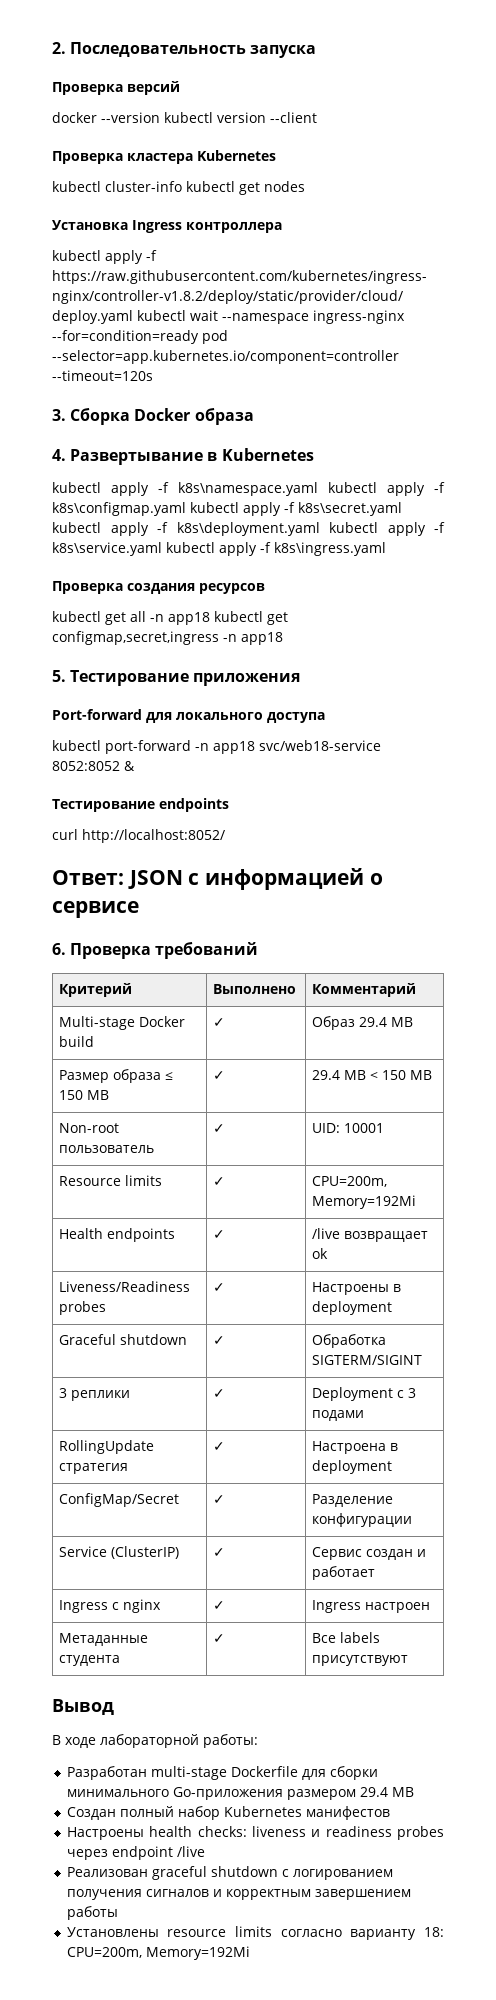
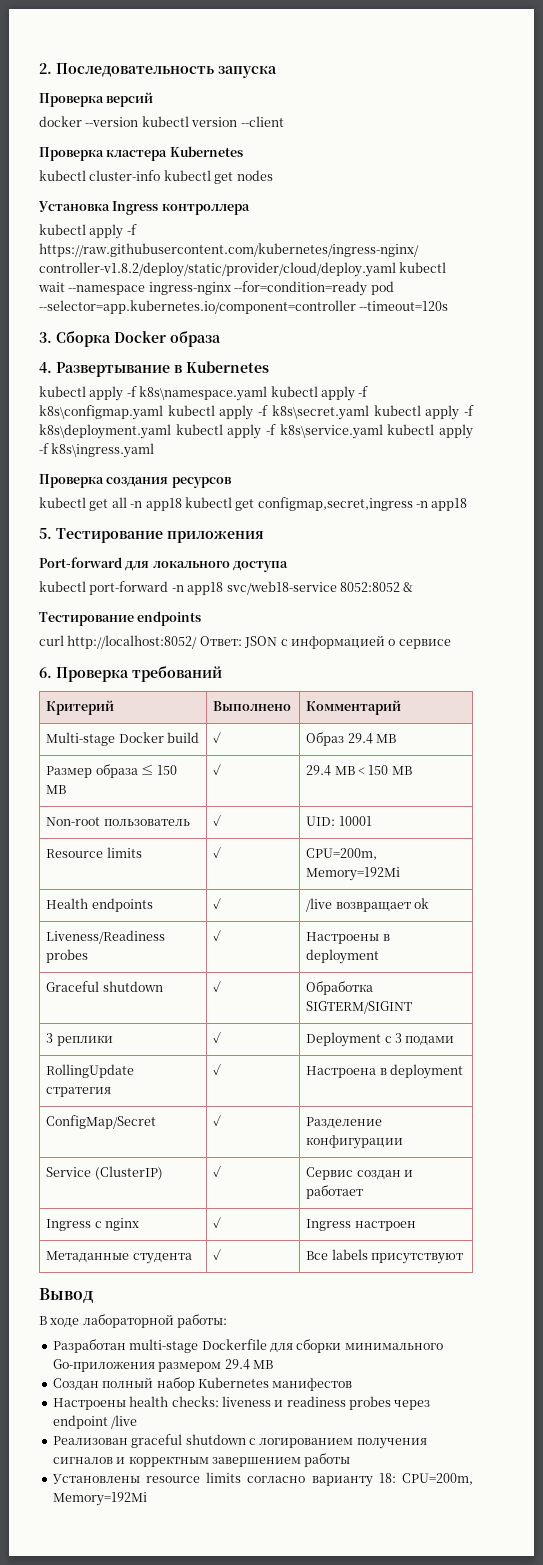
(225, 836) // -> (198, 642) none

